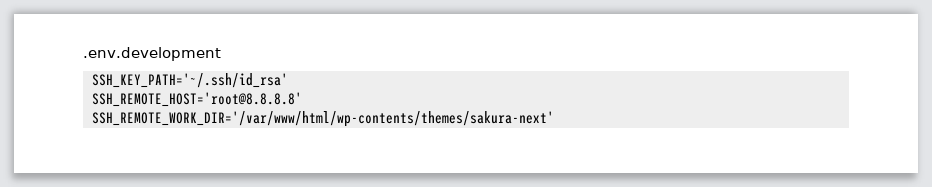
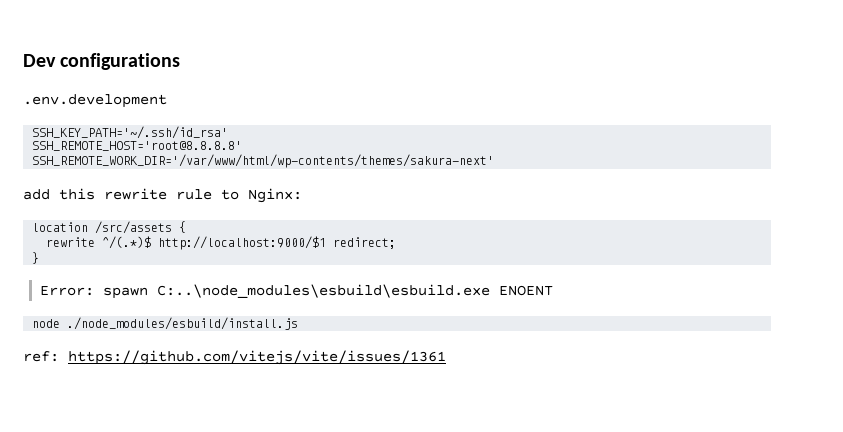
(83, 54) none -> [23,53,181,70] Dev configurations //
(554, 119) none -> [23,188,302,203] [32,221,187,234] [46,236,397,250] [32,252,40,264] [40,284,554,299] [32,317,299,330] [23,350,446,365] // add this rewrite rule to Nginx: // location /src/assets { // rewrite ^/(.*)$ http://localhost:9000/$1 redirect; // } // Error: spawn C:..\node_modules\esbuild\esbuild.exe ENOENT // node ./node_modules/esbuild/install.js // ref: https://github.com/vitejs/vite/issues/1361

